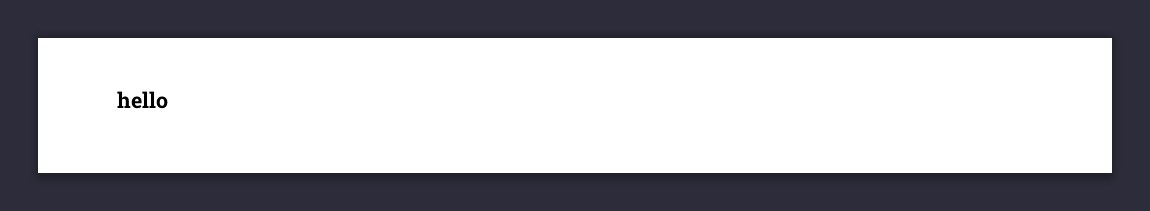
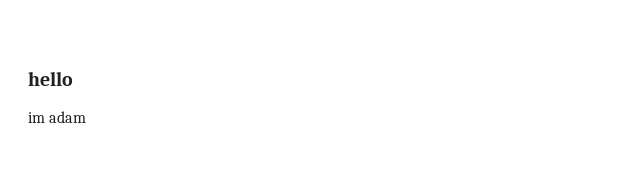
(168, 100) none -> [28,111,87,123] // im adam

